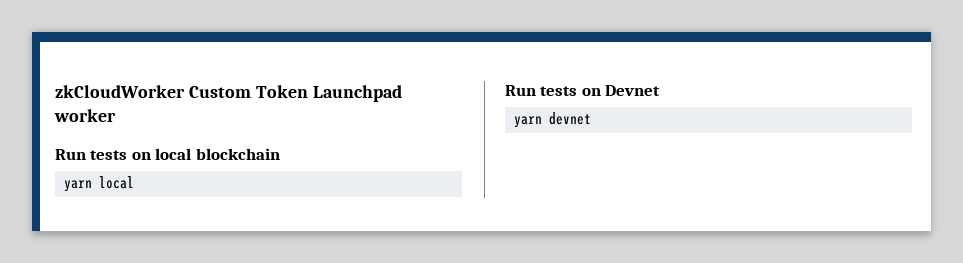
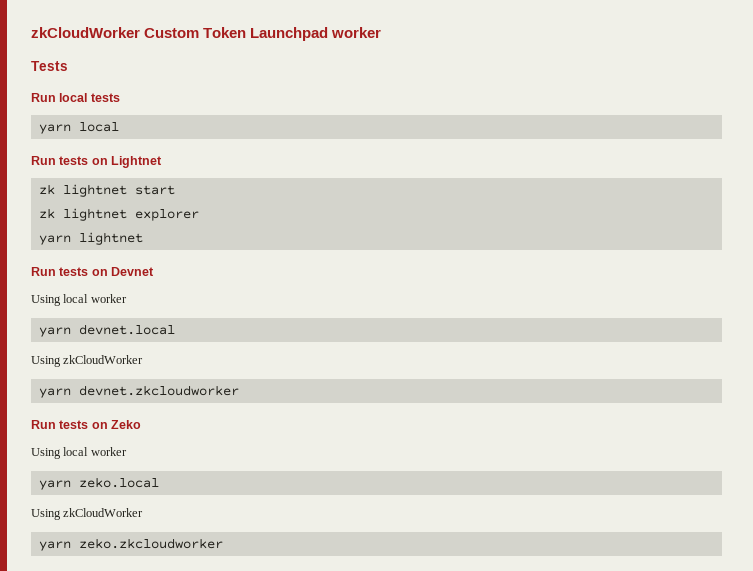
[55,148,280,160] // Run tests on local blockchain -> [31,61,68,71] [31,93,120,102] // Tests // Run local tests
[605,85,661,96] [514,112,592,128] Devnet // yarn devnet -> [111,156,163,168] [38,184,175,197] [38,208,199,221] [38,232,143,245] [31,267,155,276] [31,294,127,306] [38,324,175,337] [31,355,144,367] [38,385,239,398] [31,420,142,429] [31,447,127,459] [38,477,159,490] [31,508,144,520] [38,538,223,551] Lightnet // zk lightnet start // zk lightnet explorer // yarn lightnet // Run tests on Devnet // Using local worker // yarn devnet.local // Using zkCloudWorker // yarn devnet.zkcloudworker // Run tests on Zeko // Using local worker // yarn zeko.local // Using zkCloudWorker // yarn zeko.zkcloudworker

